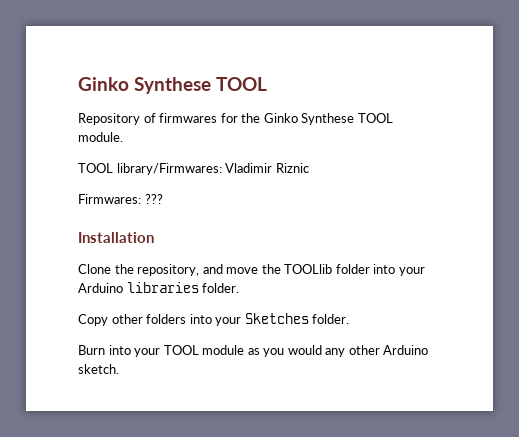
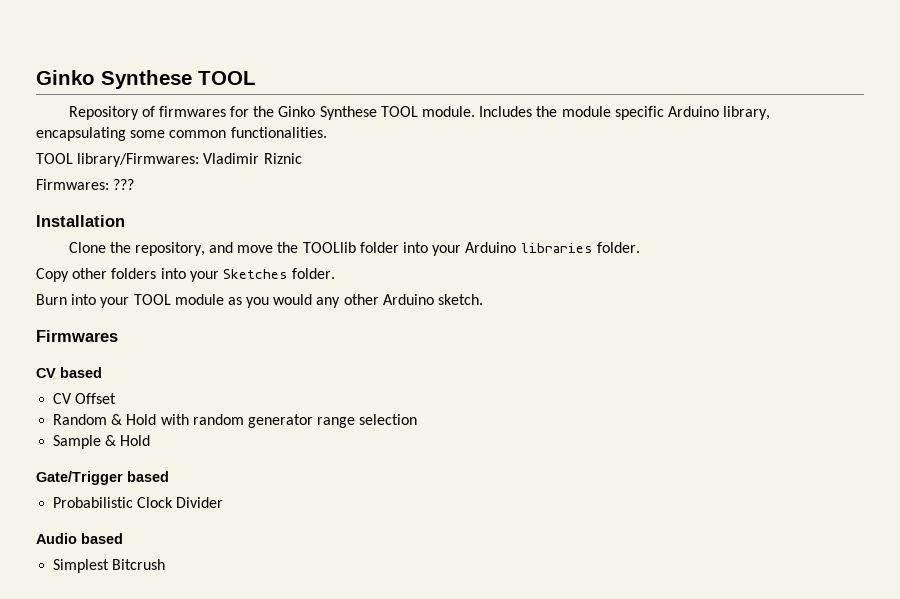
(123, 137) none -> [479,106,771,120] [36,127,327,141] Includes the module specific Arduino library, encapsulating some common functionalities.
(119, 369) none -> [36,330,118,342] [36,367,102,378] [53,393,117,404] [53,414,418,428] [53,435,151,449] [36,471,169,485] [53,497,224,508] [36,533,123,544] [53,559,166,573] // Firmwares // CV based // CV Offset // Random & Hold with random generator range selection // Sample & Hold // Gate/Trigger based // Probabilistic Clock Divider // Audio based // Simplest Bitcrush

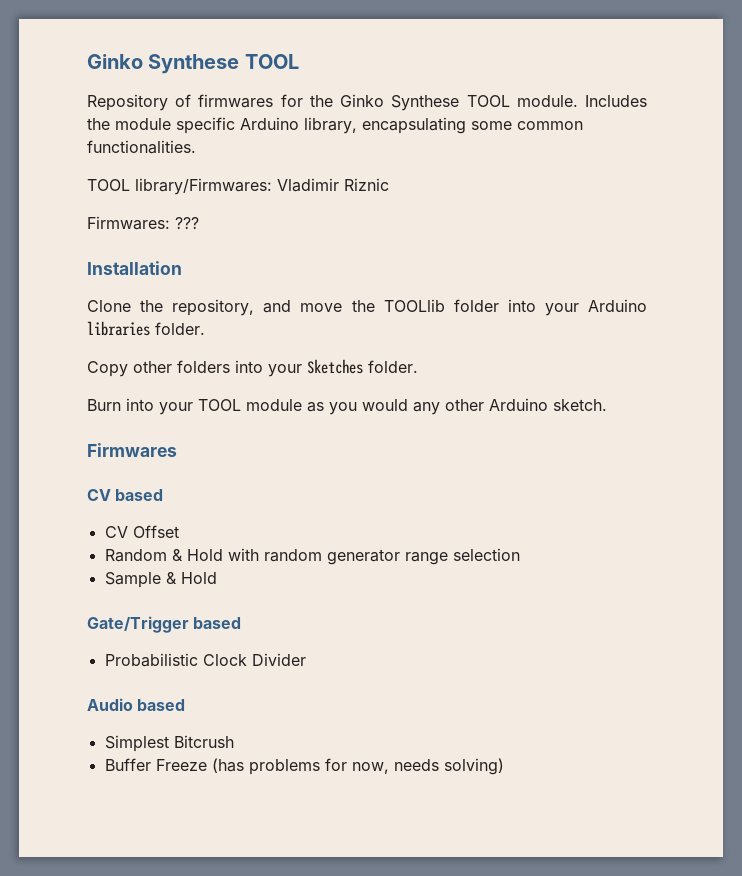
(166, 564) none -> [104,758,504,775] // Buffer Freeze (has problems for now, needs solving)

